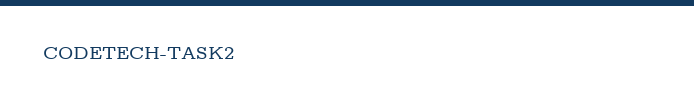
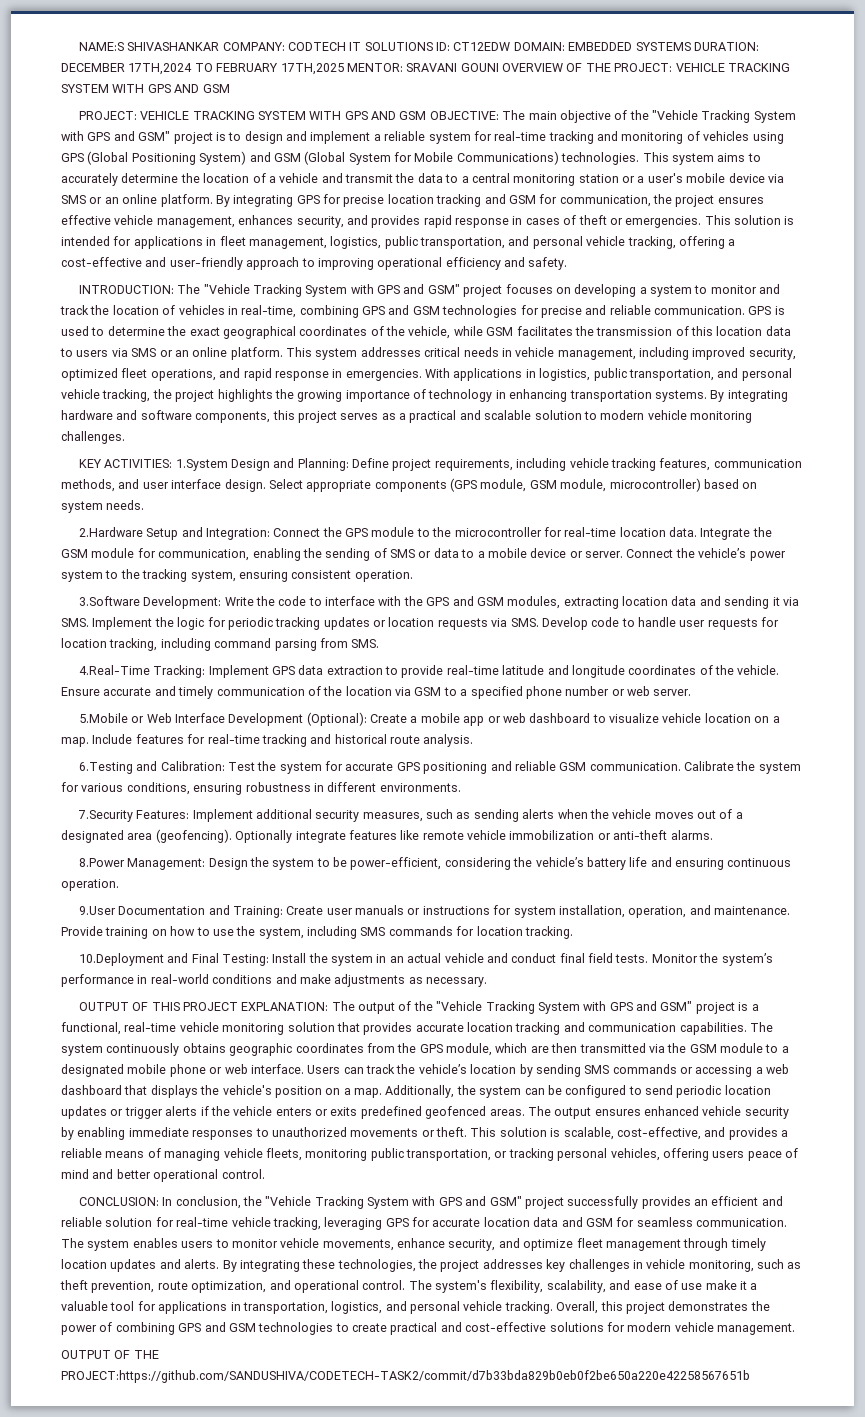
[43,47,234,59] CODETECH-TASK2 -> [78,42,759,51] [61,63,790,75] [61,84,230,93] [78,110,796,123] [61,131,784,144] [61,151,761,165] [61,173,784,186] [61,194,764,207] [61,215,795,228] [61,236,736,249] [61,257,568,270] [78,284,781,297] [60,305,785,318] [61,326,791,339] [60,347,796,360] [61,368,792,381] [61,389,788,402] [61,410,752,423] [61,431,125,444] [78,458,802,471] [61,478,758,492] [61,500,145,513] [78,527,772,540] [61,548,786,561] [61,569,413,582] [78,596,799,609] [61,617,780,630] [61,638,380,651] [78,665,780,678] [61,686,692,699] [78,712,780,726] [61,734,474,747] [78,761,801,774] [61,782,461,795] [77,809,743,822] [61,829,713,843] [78,857,792,870] [61,879,119,891] [78,905,791,918] [61,926,573,939] [78,953,773,966] [61,974,487,987] [78,1001,759,1014] [61,1022,773,1035] [61,1043,789,1056] [61,1064,790,1077] [61,1085,771,1098] [61,1106,789,1119] [61,1127,788,1140] [61,1148,798,1161] [61,1169,265,1182] [78,1196,783,1209] [61,1217,787,1230] [61,1238,766,1251] [61,1259,802,1272] [60,1280,758,1293] [61,1301,770,1314] [61,1322,795,1335] [61,1350,159,1359] [61,1370,750,1383] NAME:S SHIVASHANKAR COMPANY: CODTECH IT SOLUTIONS ID: CT12EDW DOMAIN: EMBEDDED SYSTEMS DURATION: DECEMBER 17TH,2024 TO FEBRUARY 17TH,2025 MENTOR: SRAVANI GOUNI OVERVIEW OF THE PROJECT: VEHICLE TRACKING SYSTEM WITH GPS AND GSM // PROJECT: VEHICLE TRACKING SYSTEM WITH GPS AND GSM OBJECTIVE: The main objective of the "Vehicle Tracking System with GPS and GSM" project is to design and implement a reliable system for real-time tracking and monitoring of vehicles using GPS (Global Positioning System) and GSM (Global System for Mobile Communications) technologies. This system aims to accurately determine the location of a vehicle and transmit the data to a central monitoring station or a user's mobile device via SMS or an online platform. By integrating GPS for precise location tracking and GSM for communication, the project ensures effective vehicle management, enhances security, and provides rapid response in cases of theft or emergencies. This solution is intended for applications in fleet management, logistics, public transportation, and personal vehicle tracking, offering a cost-effective and user-friendly approach to improving operational efficiency and safety. // INTRODUCTION: The "Vehicle Tracking System with GPS and GSM" project focuses on developing a system to monitor and track the location of vehicles in real-time, combining GPS and GSM technologies for precise and reliable communication. GPS is used to determine the exact geographical coordinates of the vehicle, while GSM facilitates the transmission of this location data to users via SMS or an online platform. This system addresses critical needs in vehicle management, including improved security, optimized fleet operations, and rapid response in emergencies. With applications in logistics, public transportation, and personal vehicle tracking, the project highlights the growing importance of technology in enhancing transportation systems. By integrating hardware and software components, this project serves as a practical and scalable solution to modern vehicle monitoring challenges. // KEY ACTIVITIES: 1.System Design and Planning: Define project requirements, including vehicle tracking features, communication methods, and user interface design. Select appropriate components (GPS module, GSM module, microcontroller) based on system needs. // 2.Hardware Setup and Integration: Connect the GPS module to the microcontroller for real-time location data. Integrate the GSM module for communication, enabling the sending of SMS or data to a mobile device or server. Connect the vehicle’s power system to the tracking system, ensuring consistent operation. // 3.Software Development: Write the code to interface with the GPS and GSM modules, extracting location data and sending it via SMS. Implement the logic for periodic tracking updates or location requests via SMS. Develop code to handle user requests for location tracking, including command parsing from SMS. // 4.Real-Time Tracking: Implement GPS data extraction to provide real-time latitude and longitude coordinates of the vehicle. Ensure accurate and timely communication of the location via GSM to a specified phone number or web server. // 5.Mobile or Web Interface Development (Optional): Create a mobile app or web dashboard to visualize vehicle location on a map. Include features for real-time tracking and historical route analysis. // 6.Testing and Calibration: Test the system for accurate GPS positioning and reliable GSM communication. Calibrate the system for various conditions, ensuring robustness in different environments. // 7.Security Features: Implement additional security measures, such as sending alerts when the vehicle moves out of a designated area (geofencing). Optionally integrate features like remote vehicle immobilization or anti-theft alarms. // 8.Power Management: Design the system to be power-efficient, considering the vehicle’s battery life and ensuring continuous operation. // 9.User Documentation and Training: Create user manuals or instructions for system installation, operation, and maintenance. Provide training on how to use the system, including SMS commands for location tracking. // 10.Deployment and Final Testing: Install the system in an actual vehicle and conduct final field tests. Monitor the system’s performance in real-world conditions and make adjustments as necessary. // OUTPUT OF THIS PROJECT EXPLANATION: The output of the "Vehicle Tracking System with GPS and GSM" project is a functional, real-time vehicle monitoring solution that provides accurate location tracking and communication capabilities. The system continuously obtains geographic coordinates from the GPS module, which are then transmitted via the GSM module to a designated mobile phone or web interface. Users can track the vehicle’s location by sending SMS commands or accessing a web dashboard that displays the vehicle's position on a map. Additionally, the system can be configured to send periodic location updates or trigger alerts if the vehicle enters or exits predefined geofenced areas. The output ensures enhanced vehicle security by enabling immediate responses to unauthorized movements or theft. This solution is scalable, cost-effective, and provides a reliable means of managing vehicle fleets, monitoring public transportation, or tracking personal vehicles, offering users peace of mind and better operational control. // CONCLUSION: In conclusion, the "Vehicle Tracking System with GPS and GSM" project successfully provides an efficient and reliable solution for real-time vehicle tracking, leveraging GPS for accurate location data and GSM for seamless communication. The system enables users to monitor vehicle movements, enhance security, and optimize fleet management through timely location updates and alerts. By integrating these technologies, the project addresses key challenges in vehicle monitoring, such as theft prevention, route optimization, and operational control. The system's flexibility, scalability, and ease of use make it a valuable tool for applications in transportation, logistics, and personal vehicle tracking. Overall, this project demonstrates the power of combining GPS and GSM technologies to create practical and cost-effective solutions for modern vehicle management. // OUTPUT OF THE PROJECT:https://github.com/SANDUSHIVA/CODETECH-TASK2/commit/d7b33bda829b0eb0f2be650a220e42258567651b

